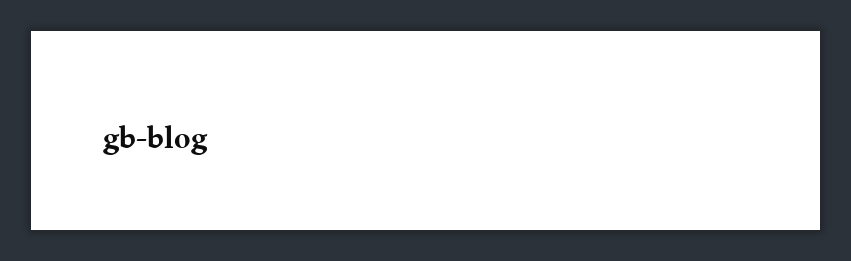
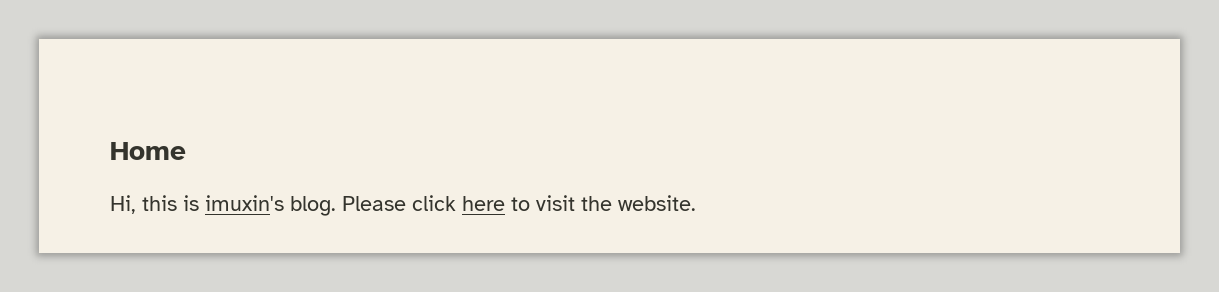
[103,125,208,155] gb-blog -> [110,142,186,160] [110,195,696,216] Home // Hi, this is imuxin's blog. Please click here to visit the website.

